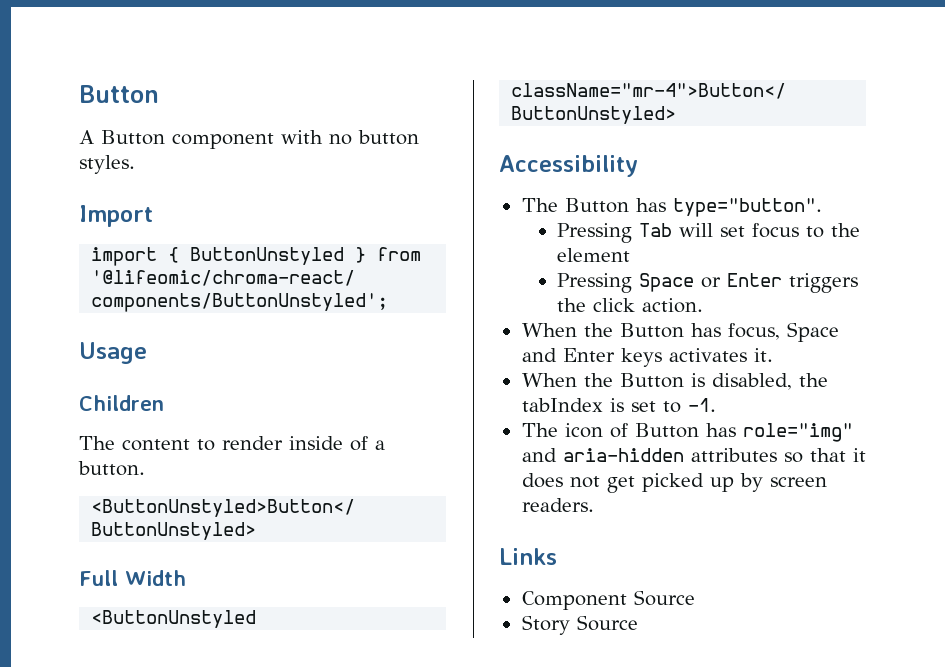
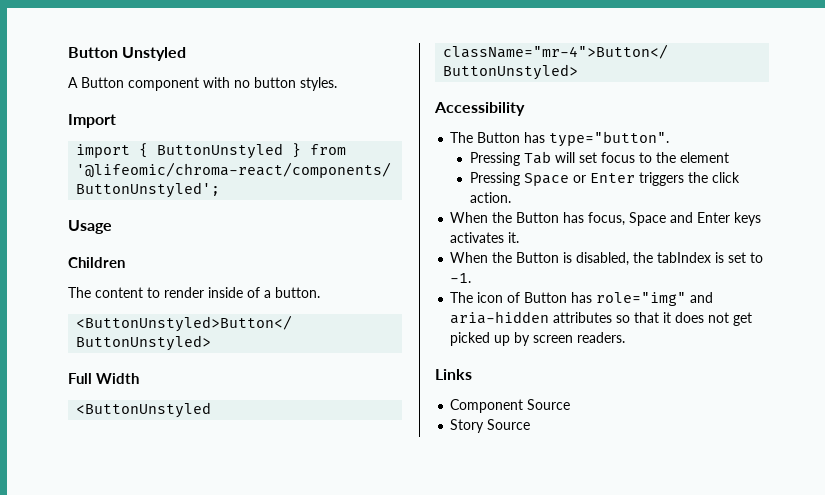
[79,85,159,103] Button -> [68,47,187,61] Button Unstyled

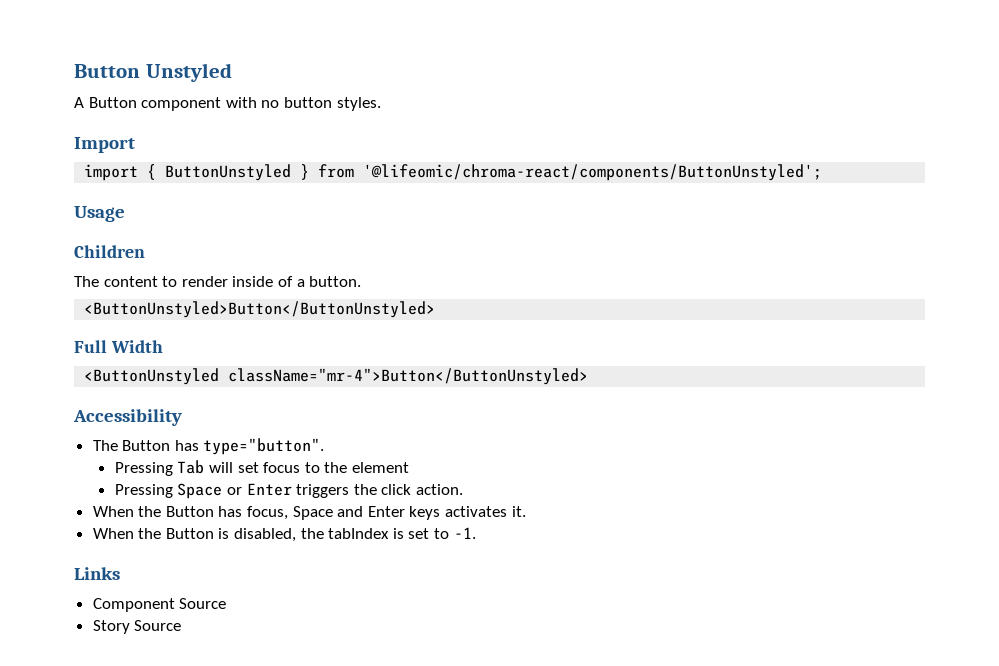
[450,292,714,306] [450,311,753,326] [450,332,626,346] // The icon of Button has role="img" and aria-hidden attributes so that it does not get picked up by screen readers. -> (476, 533) none

